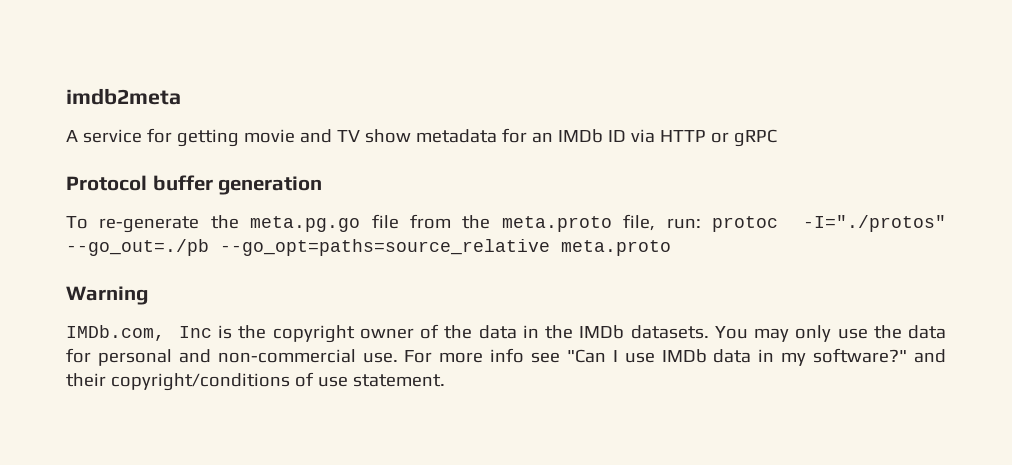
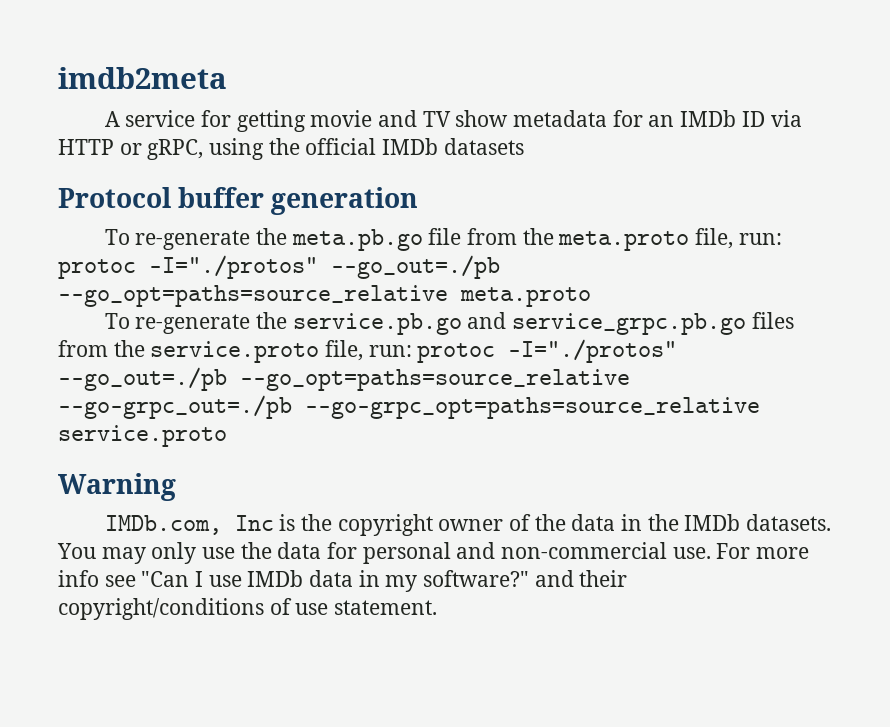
[733,129,777,147] gRPC -> [147,138,524,160] gRPC, using the official IMDb datasets
[250,216,361,232] meta.pg.go -> [291,229,423,251] meta.pb.go
(671, 248) none -> [104,312,794,335] [58,339,678,363] [58,367,630,391] [58,395,760,419] [58,425,227,447] // To re-generate the service.pb.go and service_grpc.pb.go files from the service.proto file, run: protoc -I="./protos" --go_out=./pb --go_opt=paths=source_relative --go-grpc_out=./pb --go-grpc_opt=paths=source_relative service.proto

